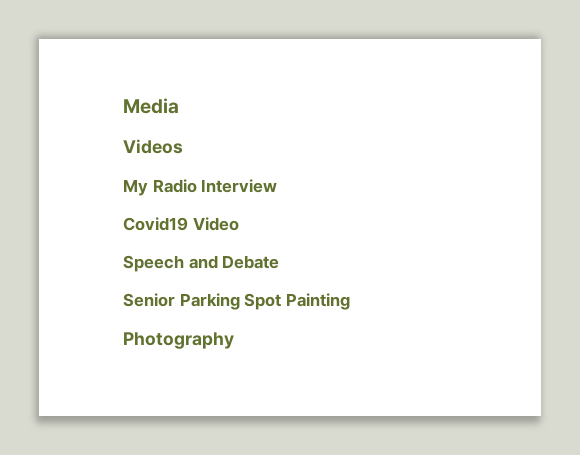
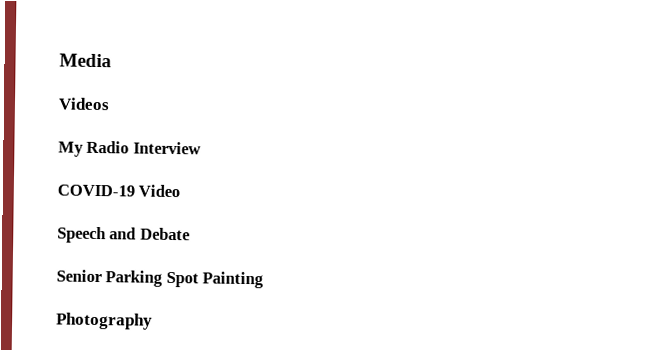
[123,217,188,231] Covid19 -> [57,184,135,197] COVID-19

